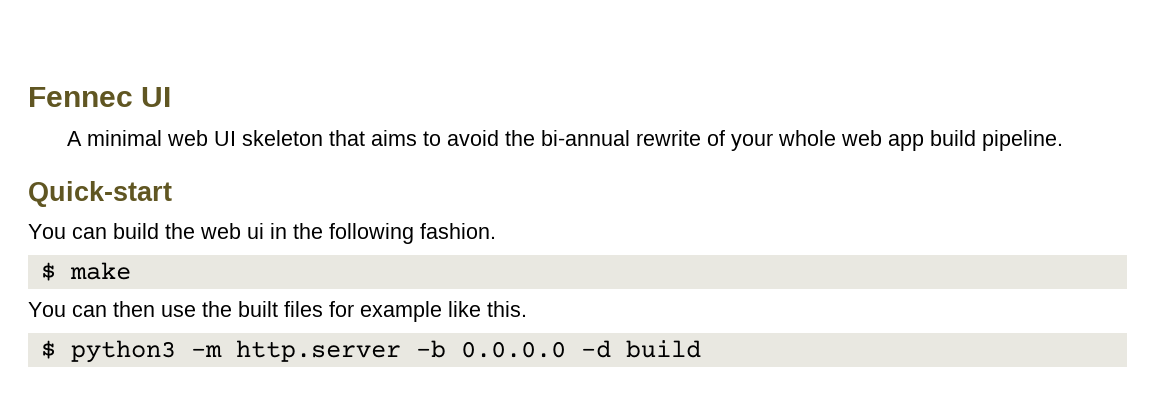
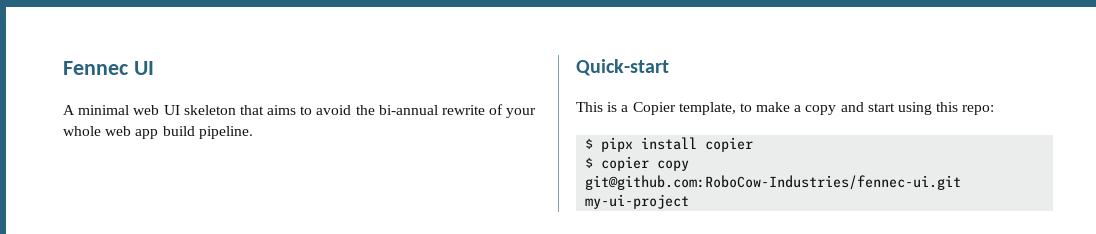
[28,223,496,244] [40,262,131,281] [28,301,527,322] [40,340,701,363] You can build the web ui in the following fashion. // $ make // You can then use the built files for example like this. // $ python3 -m http.server -b 0.0.0.0 -d build -> [576,102,995,115] [585,137,754,152] [585,156,690,171] [585,175,962,190] [585,194,690,209] This is a Copier template, to make a copy and start using this repo: // $ pipx install copier // $ copier copy git@github.com:RoboCow-Industries/fennec-ui.git my-ui-project

